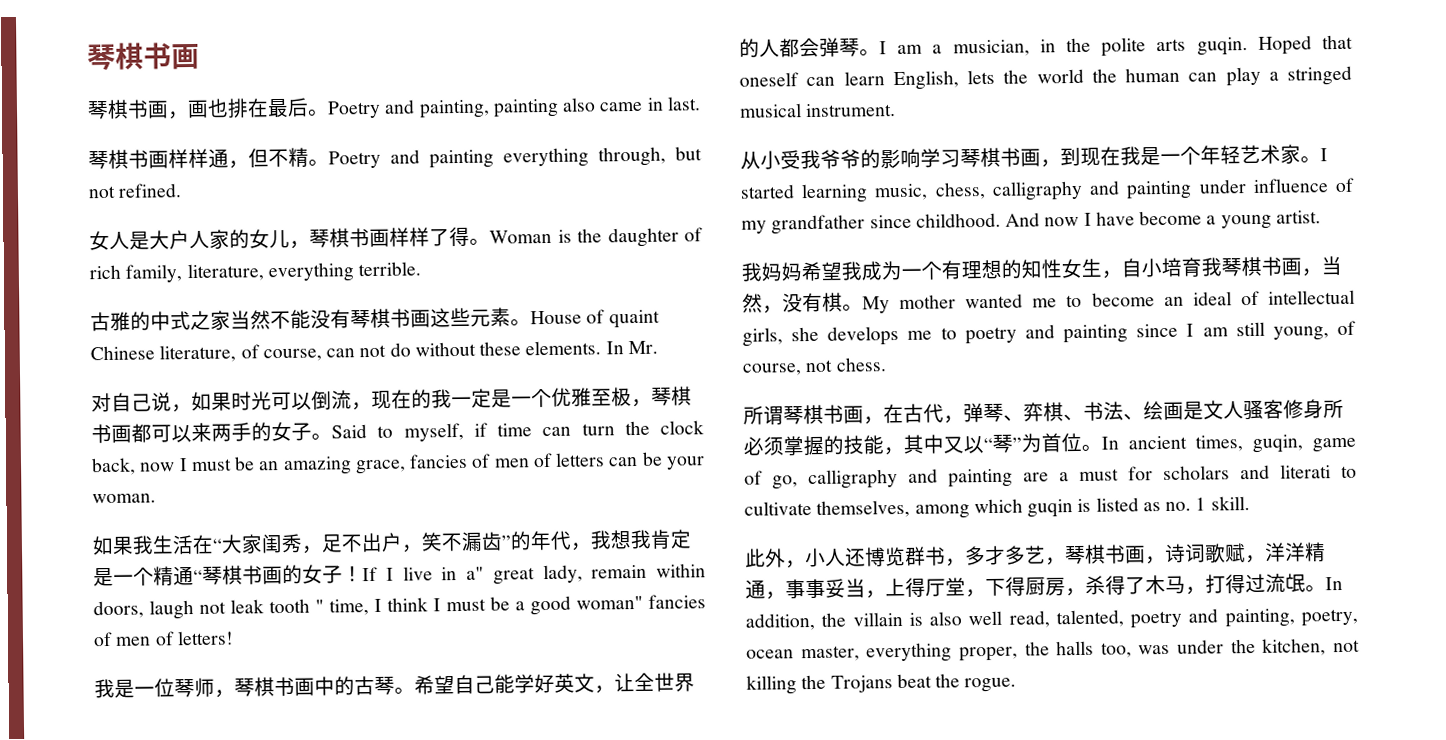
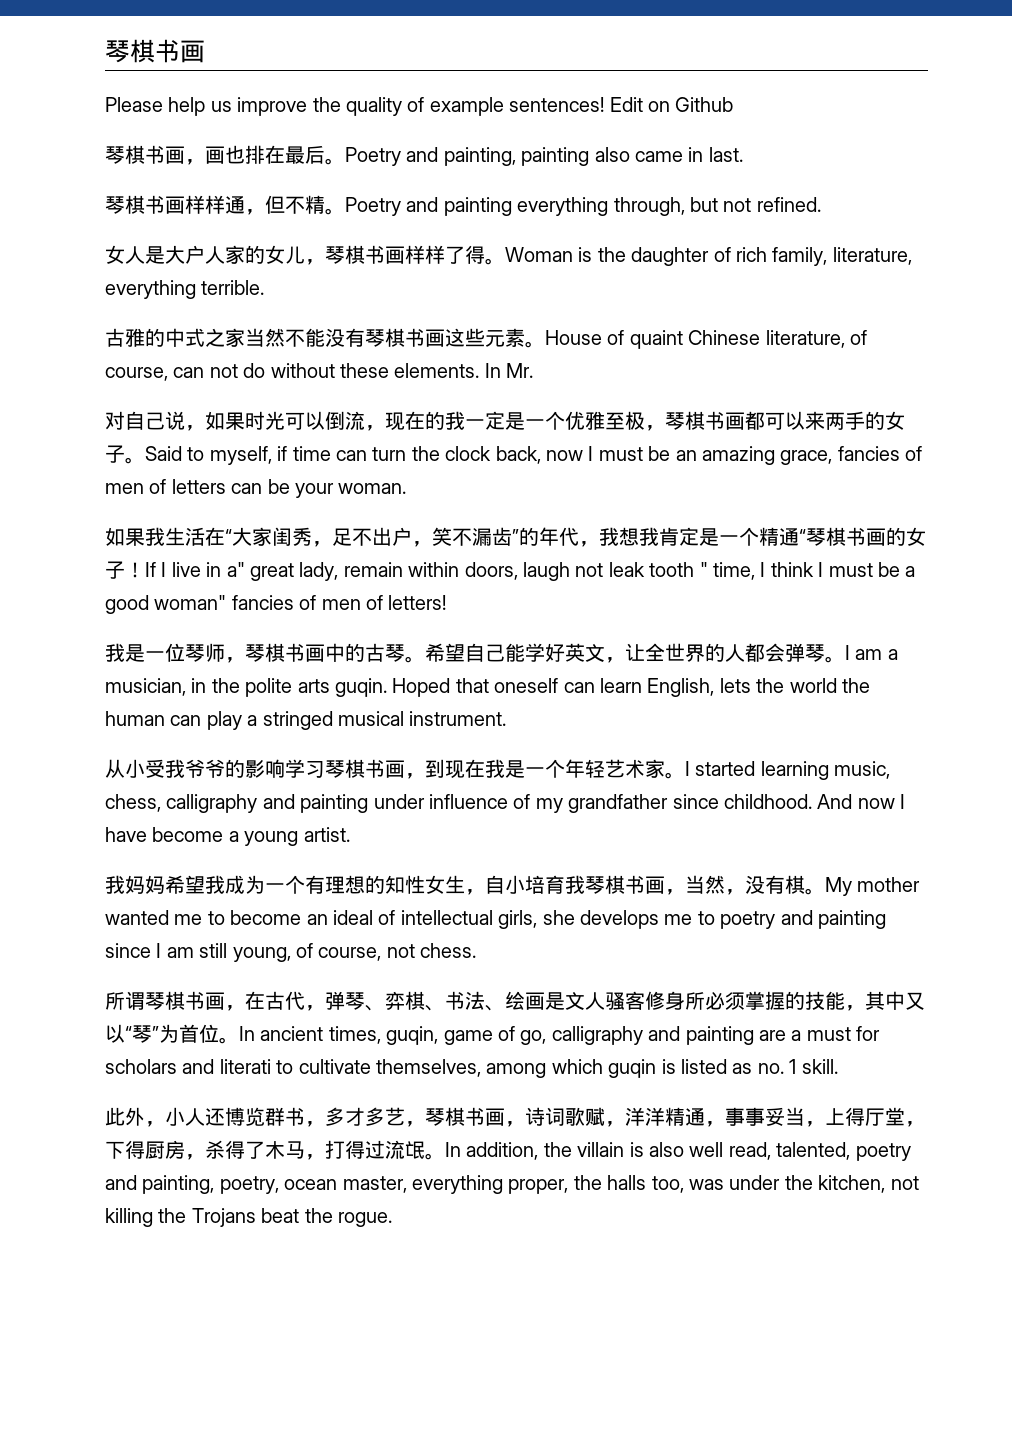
[87,42,200,71] 琴棋书画 -> [105,39,205,63] [105,97,734,116] 琴棋书画 // Please help us improve the quality of example sentences! Edit on Github

